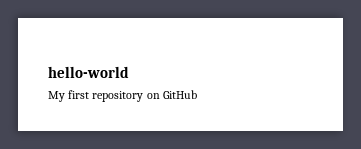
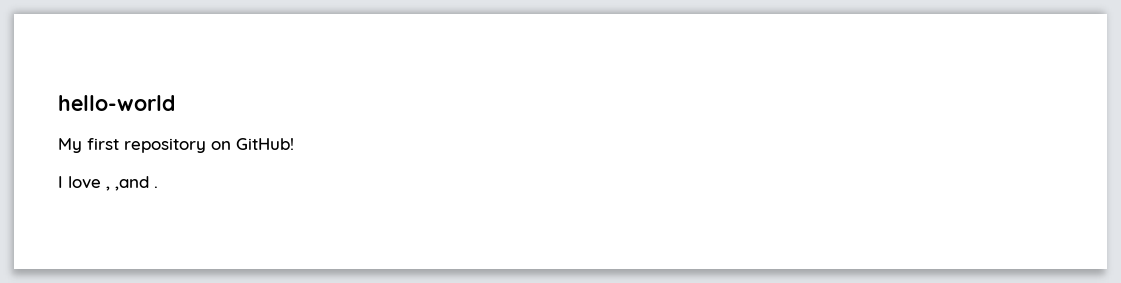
[162,90,197,99] GitHub -> [236,138,294,150] [58,176,158,191] GitHub! // I love , ,and .

